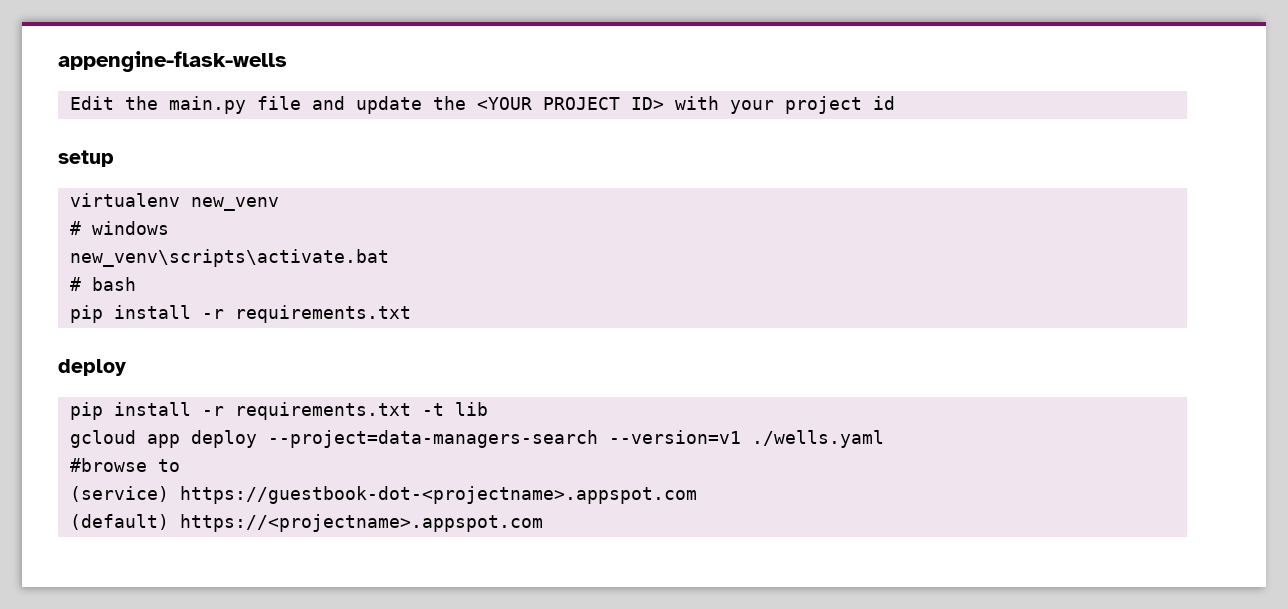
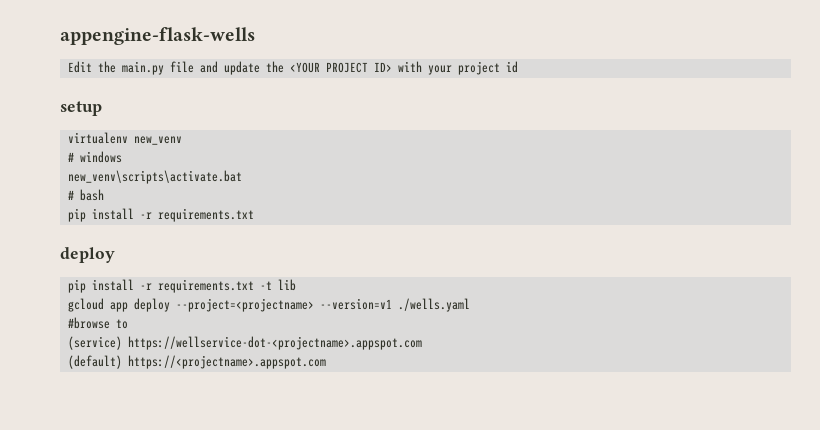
[267,430,598,448] --project=data-managers-search -> [176,298,315,312] --project=<projectname>
[179,486,697,504] https://guestbook-dot-<projectname>.appspot.com -> [128,336,423,350] https://wellservice-dot-<projectname>.appspot.com

